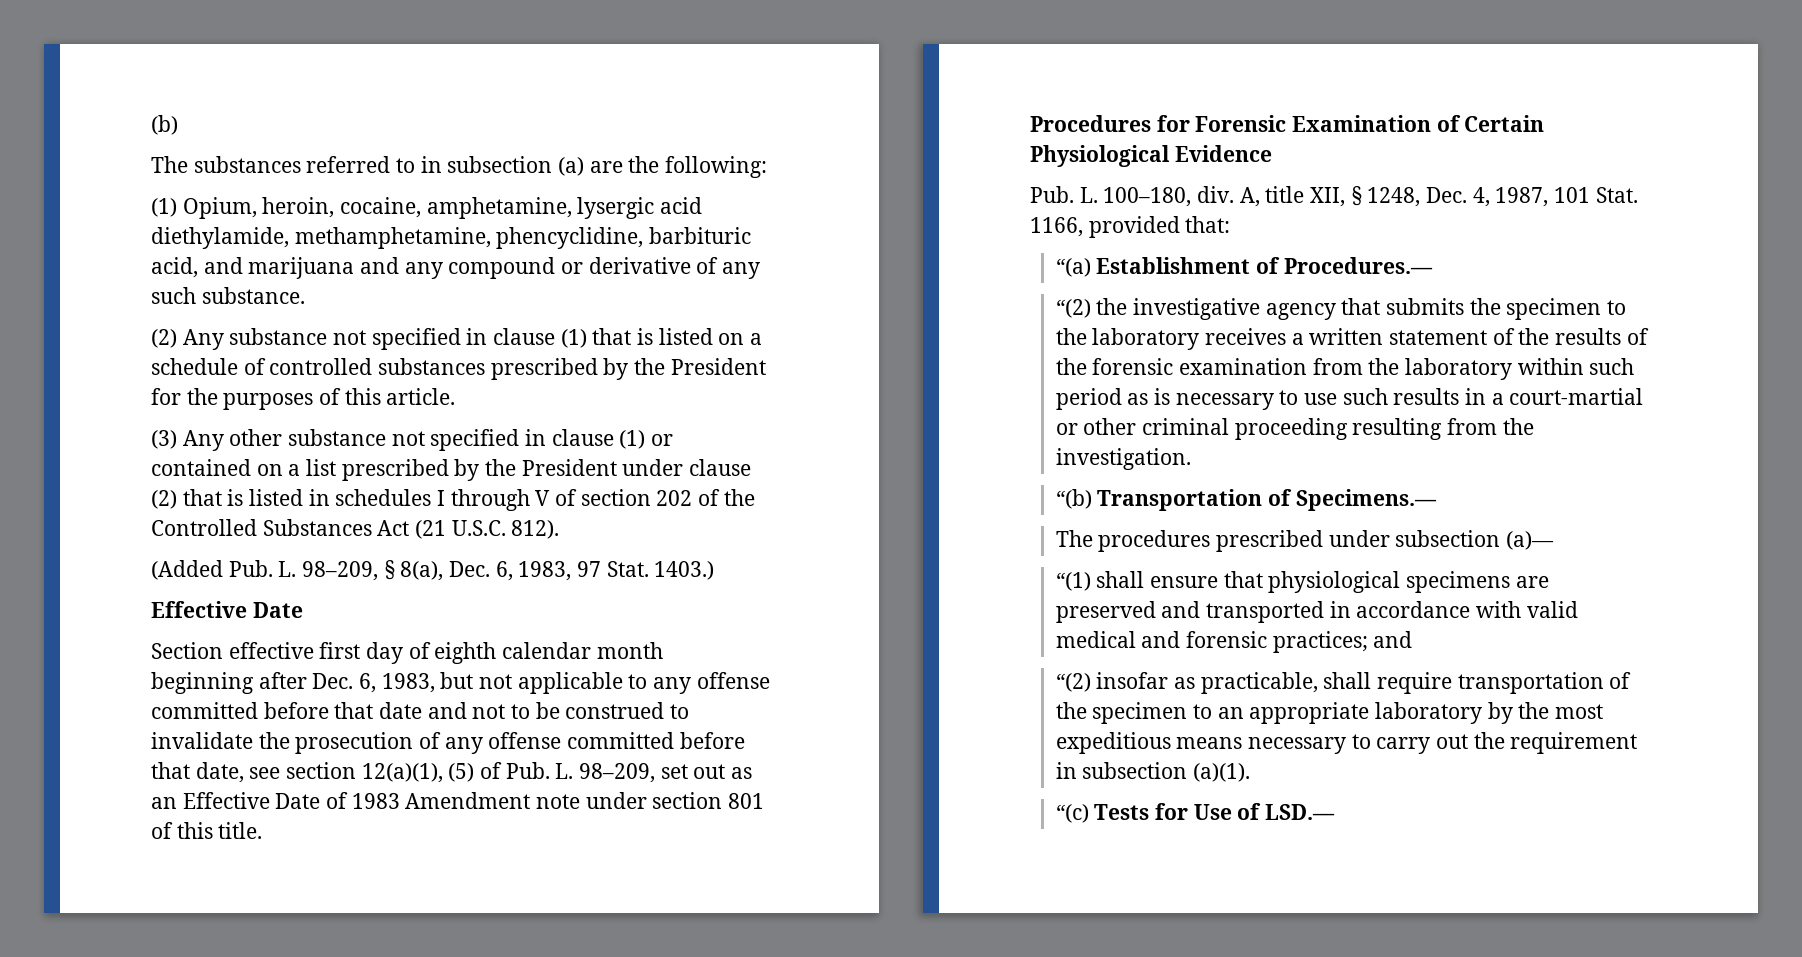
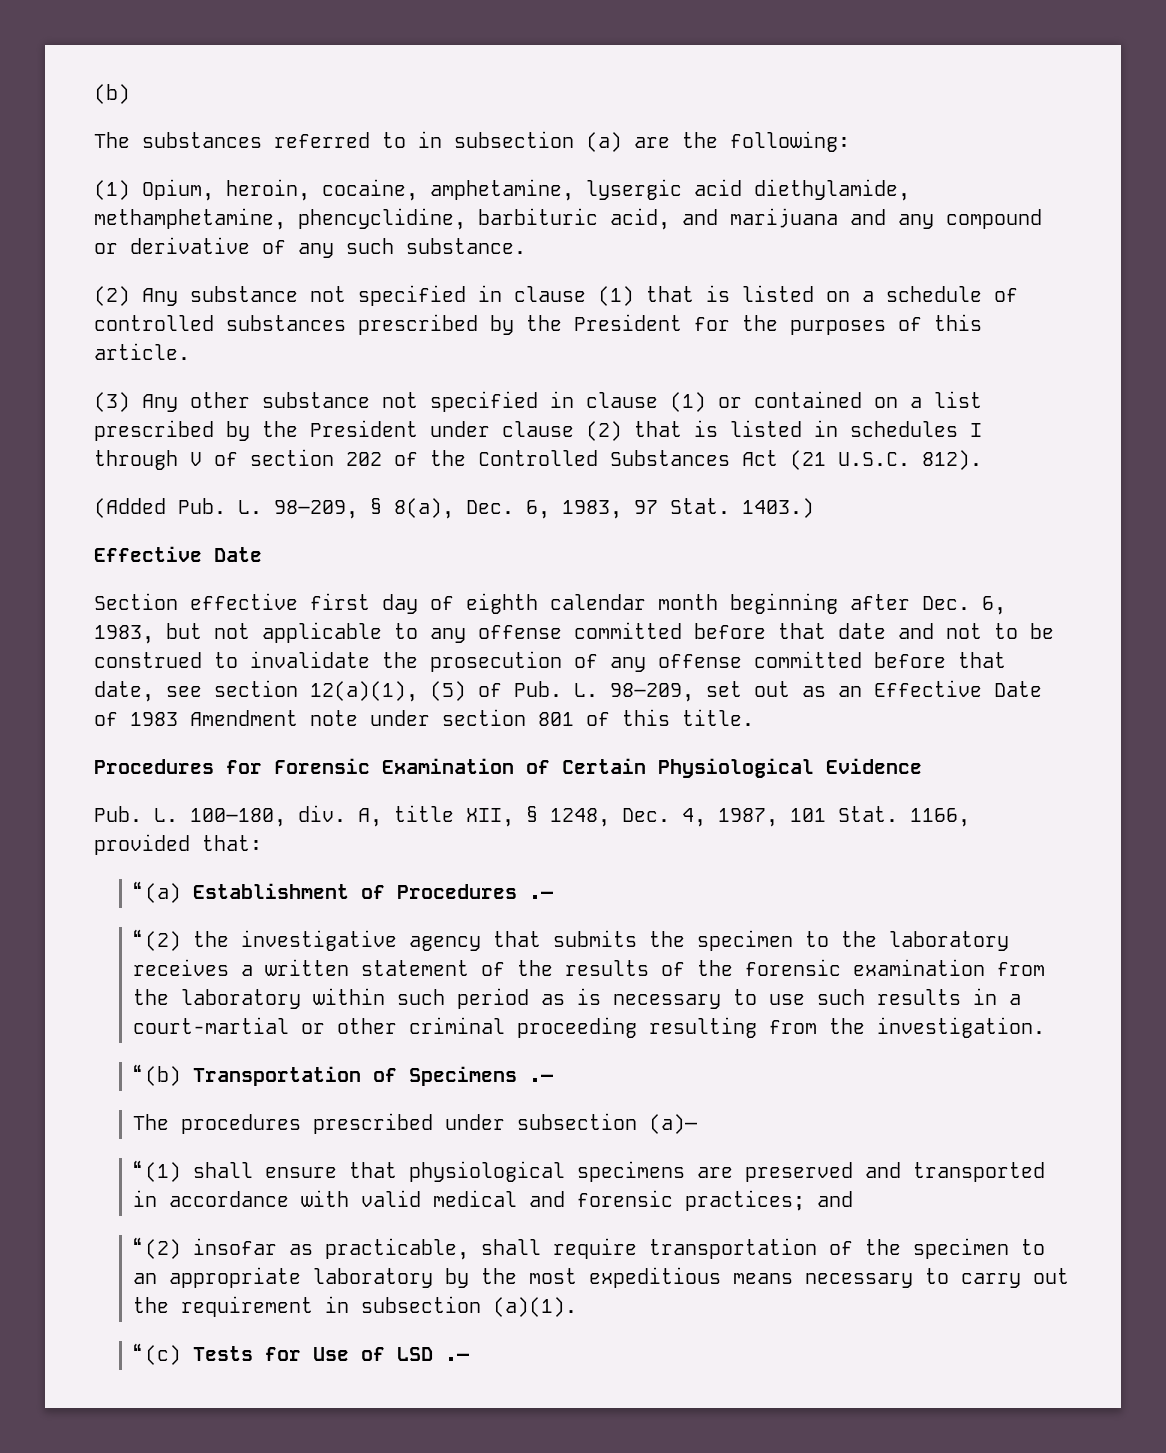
[1283,257,1433,274] Procedures.— -> [396,884,553,899] Procedures .—
[1295,489,1437,511] Specimens.— -> [408,1066,553,1086] Specimens .—
[1265,804,1336,820] LSD.— -> [396,1347,469,1361] LSD .—

